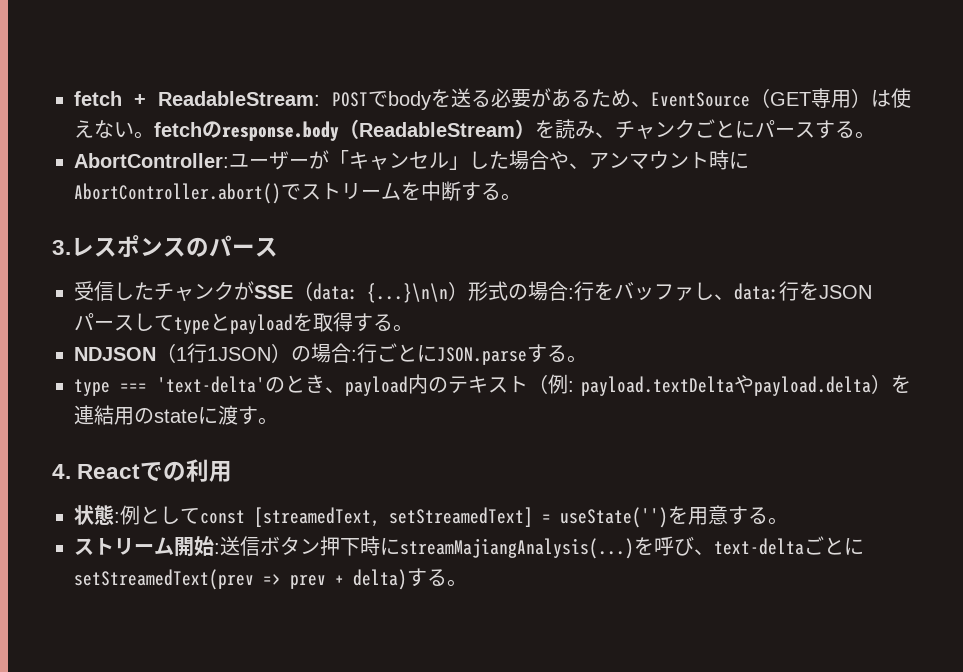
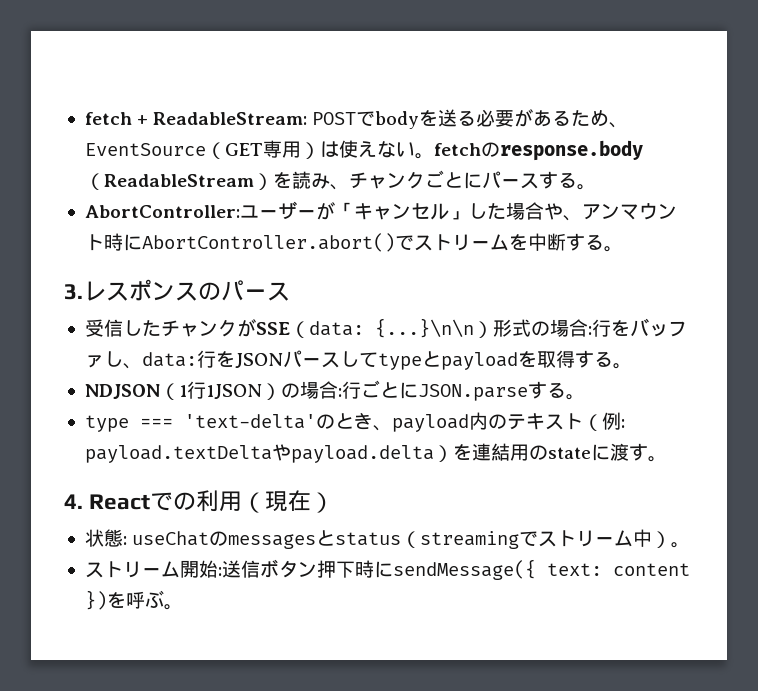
(233, 471) none -> [242,490,335,513] （現在）
[120,505,768,528] 例としてconst [streamedText, setStreamedText] = useState('')を用意する -> [132,529,672,549] useChatのmessagesとstatus（streamingでストリーム中）
[400,536,864,559] [74,568,447,590] streamMajiangAnalysis(...)を呼び、text-deltaごとにsetStreamedText(prev => prev + delta)する -> [392,559,690,580] [84,590,164,610] sendMessage({ text: content })を呼ぶ

